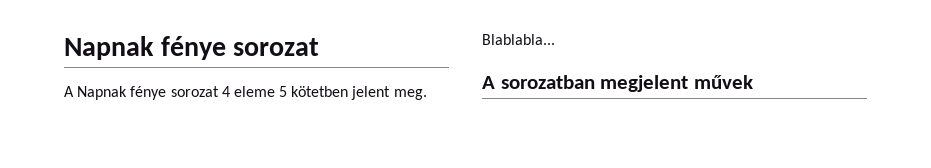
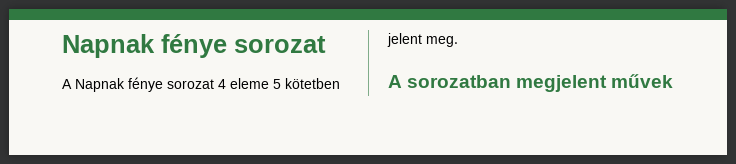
[482,34,555,45] Blablabla... -> (458, 41) none

